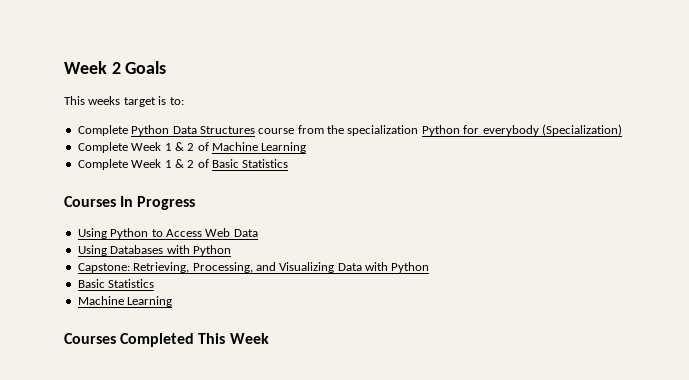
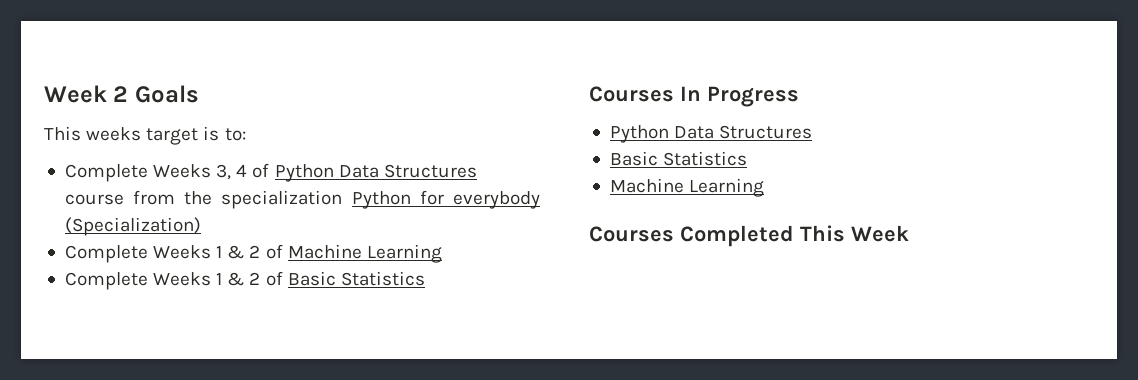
(128, 130) none -> [153,163,270,180] Weeks 3, 4 of
[131,142,162,151] Week -> [153,245,212,259] Weeks
[131,159,162,168] Week -> [153,272,212,286] Weeks
[77,228,258,239] [77,245,231,256] [77,262,430,273] Using Python to Access Web Data // Using Databases with Python // Capstone: Retrieving, Processing, and Visualizing Data with Python -> [609,125,813,143] Python Data Structures

